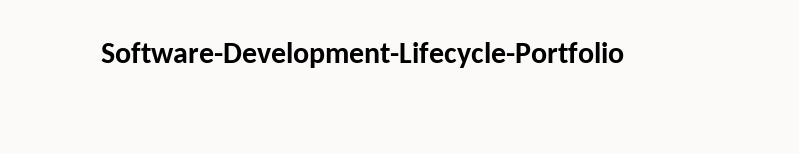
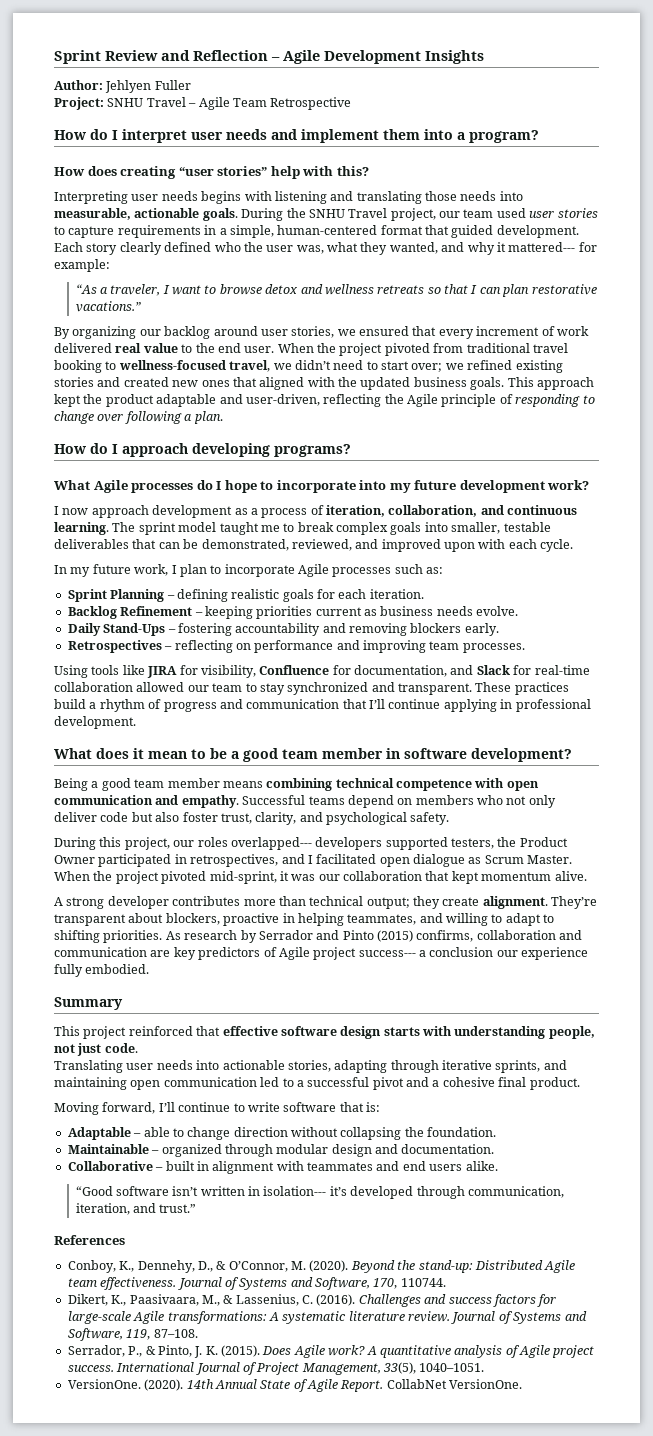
[101,42,624,68] Software-Development-Lifecycle-Portfolio -> [54,50,484,64] [54,80,191,93] [54,97,352,110] [54,129,539,143] [54,166,369,179] [54,191,523,204] [54,208,598,221] [54,225,579,238] [54,242,597,255] [54,259,110,272] [75,284,597,297] [75,301,141,312] [54,326,589,339] [54,343,568,356] [54,360,563,373] [54,377,594,390] [54,394,595,407] [54,411,223,424] [54,443,351,457] [54,480,590,493] [54,505,578,518] [54,522,551,535] [54,539,574,552] [54,564,444,577] [67,589,424,602] [67,606,519,619] [67,623,499,636] [67,640,525,653] [54,665,590,678] [54,682,569,695] [54,699,591,712] [54,716,136,729] [54,748,572,762] [54,778,539,791] [54,795,556,808] [54,812,450,825] [54,837,568,850] [54,854,573,867] [54,871,587,884] [54,896,598,909] [54,913,555,926] [54,930,583,943] [54,947,589,960] [54,964,150,977] [54,997,123,1010] [54,1026,595,1039] [54,1043,138,1056] [54,1060,567,1073] [54,1077,580,1090] [54,1102,380,1115] [67,1127,497,1140] [67,1144,495,1157] [67,1161,498,1174] [75,1186,564,1199] [75,1203,197,1215] [54,1235,125,1245] [67,1260,576,1273] [67,1277,446,1290] [67,1294,557,1307] [67,1311,587,1324] [67,1328,198,1341] [67,1345,595,1358] [67,1362,485,1375] [67,1379,523,1392] Sprint Review and Reflection – Agile Development Insights // Author: Jehlyen Fuller // Project: SNHU Travel – Agile Team Retrospective // How do I interpret user needs and implement them into a program? // How does creating “user stories” help with this? // Interpreting user needs begins with listening and translating those needs into measurable, actionable goals. During the SNHU Travel project, our team used user stories to capture requirements in a simple, human-centered format that guided development. Each story clearly defined who the user was, what they wanted, and why it mattered--- for example: // “As a traveler, I want to browse detox and wellness retreats so that I can plan restorative vacations.” // By organizing our backlog around user stories, we ensured that every increment of work delivered real value to the end user. When the project pivoted from traditional travel booking to wellness-focused travel, we didn’t need to start over; we refined existing stories and created new ones that aligned with the updated business goals. This approach kept the product adaptable and user-driven, reflecting the Agile principle of responding to change over following a plan. // How do I approach developing programs? // What Agile processes do I hope to incorporate into my future development work? // I now approach development as a process of iteration, collaboration, and continuous learning. The sprint model taught me to break complex goals into smaller, testable deliverables that can be demonstrated, reviewed, and improved upon with each cycle. // In my future work, I plan to incorporate Agile processes such as: // Sprint Planning – defining realistic goals for each iteration. // Backlog Refinement – keeping priorities current as business needs evolve. // Daily Stand-Ups – fostering accountability and removing blockers early. // Retrospectives – reflecting on performance and improving team processes. // Using tools like JIRA for visibility, Confluence for documentation, and Slack for real-time collaboration allowed our team to stay synchronized and transparent. These practices build a rhythm of progress and communication that I’ll continue applying in professional development. // What does it mean to be a good team member in software development? // Being a good team member means combining technical competence with open communication and empathy. Successful teams depend on members who not only deliver code but also foster trust, clarity, and psychological safety. // During this project, our roles overlapped--- developers supported testers, the Product Owner participated in retrospectives, and I facilitated open dialogue as Scrum Master. When the project pivoted mid-sprint, it was our collaboration that kept momentum alive. // A strong developer contributes more than technical output; they create alignment. They’re transparent about blockers, proactive in helping teammates, and willing to adapt to shifting priorities. As research by Serrador and Pinto (2015) confirms, collaboration and communication are key predictors of Agile project success--- a conclusion our experience fully embodied. // Summary // This project reinforced that effective software design starts with understanding people, not just code. // Translating user needs into actionable stories, adapting through iterative sprints, and maintaining open communication led to a successful pivot and a cohesive final product. // Moving forward, I’ll continue to write software that is: // Adaptable – able to change direction without collapsing the foundation. // Maintainable – organized through modular design and documentation. // Collaborative – built in alignment with teammates and end users alike. // “Good software isn’t written in isolation--- it’s developed through communication, iteration, and trust.” // References // Conboy, K., Dennehy, D., & O’Connor, M. (2020). Beyond the stand-up: Distributed Agile team effectiveness. Journal of Systems and Software, 170, 110744. // Dikert, K., Paasivaara, M., & Lassenius, C. (2016). Challenges and success factors for large-scale Agile transformations: A systematic literature review. Journal of Systems and Software, 119, 87–108. // Serrador, P., & Pinto, J. K. (2015). Does Agile work? A quantitative analysis of Agile project success. International Journal of Project Management, 33(5), 1040–1051. // VersionOne. (2020). 14th Annual State of Agile Report. CollabNet VersionOne.

